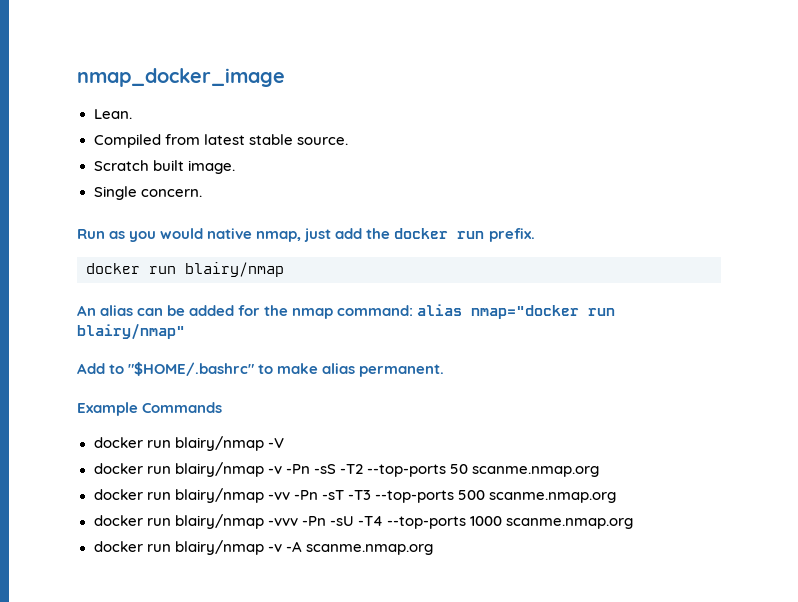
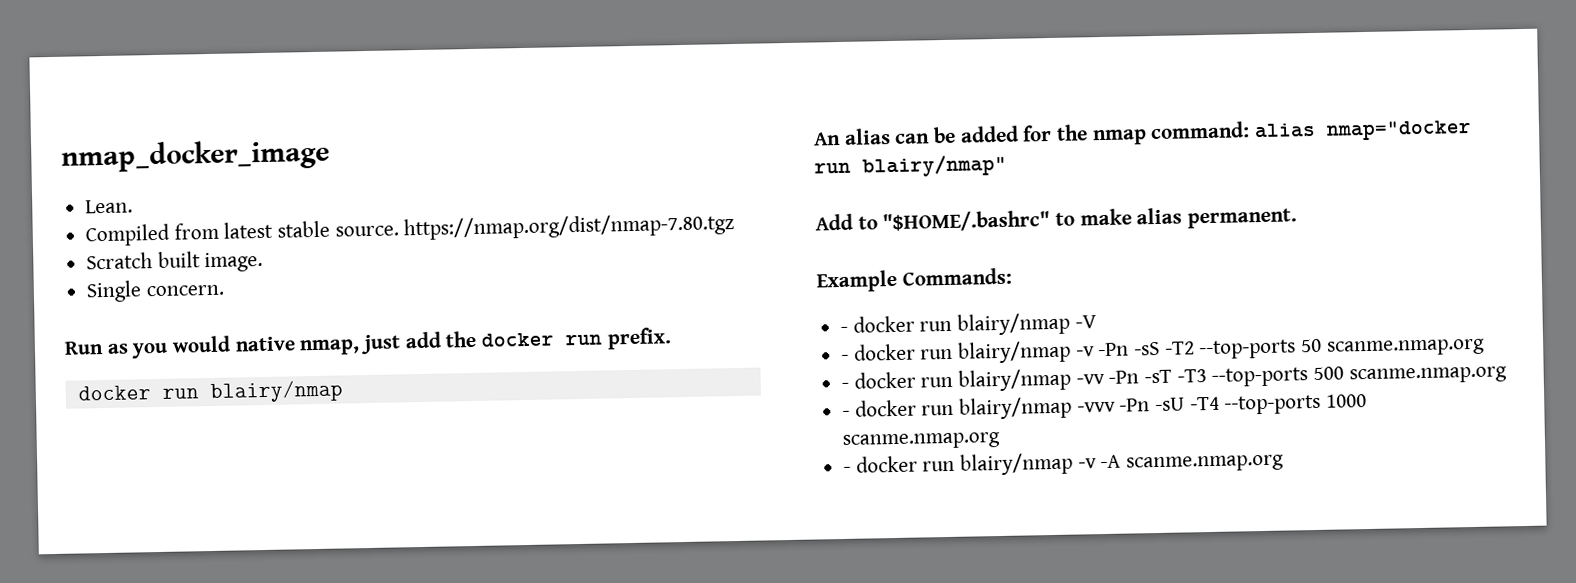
(348, 141) none -> [403,213,735,241] https://nmap.org/dist/nmap-7.80.tgz
[142,402,223,413] Commands // -> [901,267,1012,286] [840,326,849,334] Commands: // -
(284, 443) none -> [841,354,850,361] -
(599, 471) none -> [841,382,850,389] -
(616, 497) none -> [842,410,851,417] -
(633, 523) none -> [843,466,852,473] -

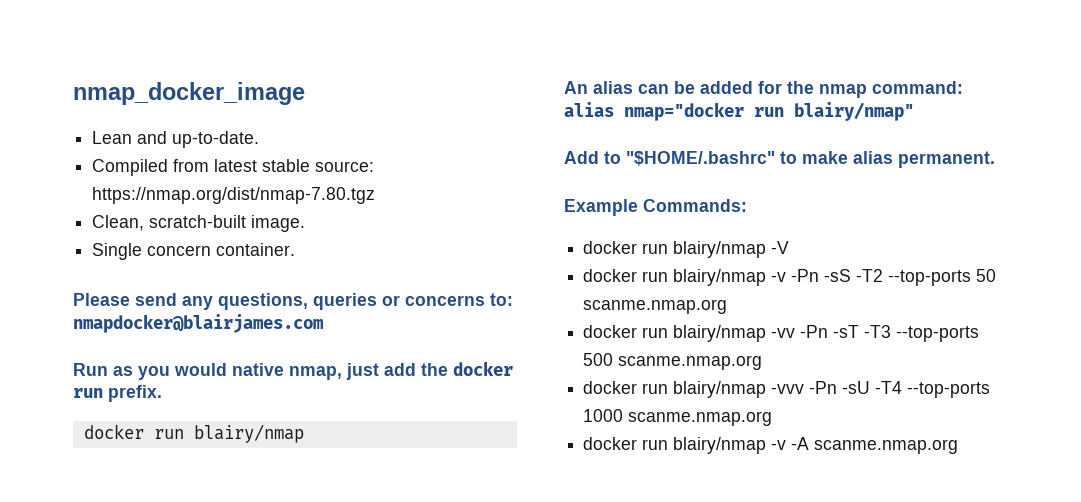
[85,199,134,214] Lean. -> [92,131,260,148] Lean and up-to-date.
[334,225,399,237] source. -> [315,161,375,172] source:
[86,251,201,270] Scratch built -> [92,215,247,231] Clean, scratch-built
[145,284,224,297] concern. -> [147,243,296,256] [73,293,513,310] [73,314,323,333] concern container. // Please send any questions, queries or concerns to: nmapdocker@blairjames.com
[840,326,849,334] - -> (747, 205) none
[841,354,850,361] - -> (790, 247) none
[841,382,850,389] - -> (728, 306) none
[842,410,851,417] - -> (763, 362) none
[843,466,852,473] - -> (773, 418) none

